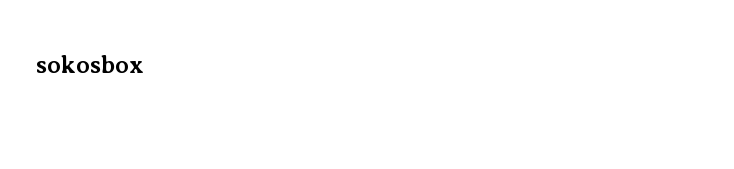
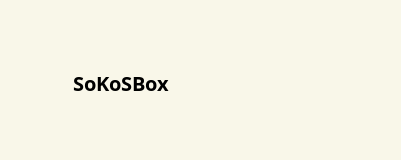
[36,55,144,73] sokosbox -> [73,77,169,91] SoKoSBox

